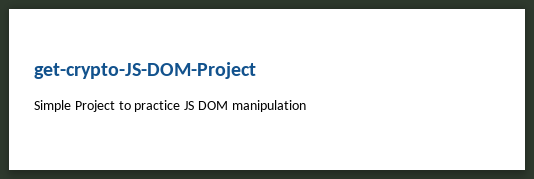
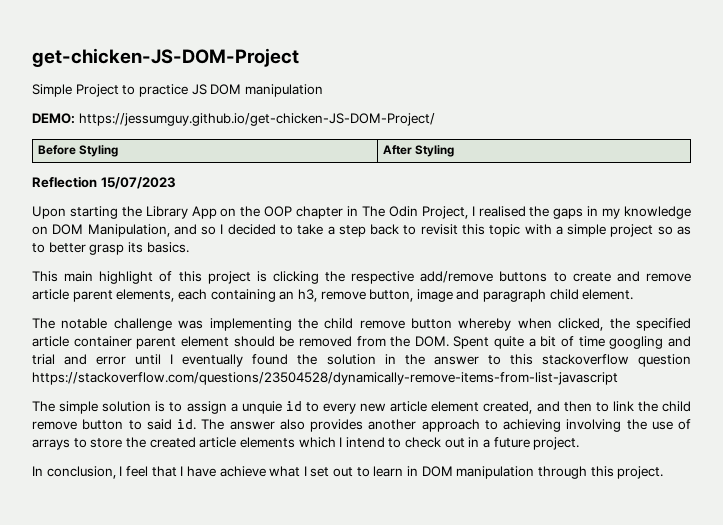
[34,62,256,79] get-crypto-JS-DOM-Project -> [32,48,299,67] get-chicken-JS-DOM-Project
(306, 106) none -> [32,113,435,126] [37,145,119,157] [382,145,455,157] [32,176,176,189] [32,206,692,219] [32,224,692,237] [32,242,189,255] [32,271,691,284] [32,289,634,302] [32,318,691,331] [32,336,691,349] [32,354,691,367] [32,372,618,385] [32,401,692,414] [32,419,691,432] [32,437,580,450] [32,466,664,479] // DEMO: https://jessumguy.github.io/get-chicken-JS-DOM-Project/ // Before Styling | After Styling // Reflection 15/07/2023 // Upon starting the Library App on the OOP chapter in The Odin Project, I realised the gaps in my knowledge on DOM Manipulation, and so I decided to take a step back to revisit this topic with a simple project so as to better grasp its basics. // This main highlight of this project is clicking the respective add/remove buttons to create and remove article parent elements, each containing an h3, remove button, image and paragraph child element. // The notable challenge was implementing the child remove button whereby when clicked, the specified article container parent element should be removed from the DOM. Spent quite a bit of time googling and trial and error until I eventually found the solution in the answer to this stackoverflow question https://stackoverflow.com/questions/23504528/dynamically-remove-items-from-list-javascript // The simple solution is to assign a unquie id to every new article element created, and then to link the child remove button to said id. The answer also provides another approach to achieving involving the use of arrays to store the created article elements which I intend to check out in a future project. // In conclusion, I feel that I have achieve what I set out to learn in DOM manipulation through this project.

